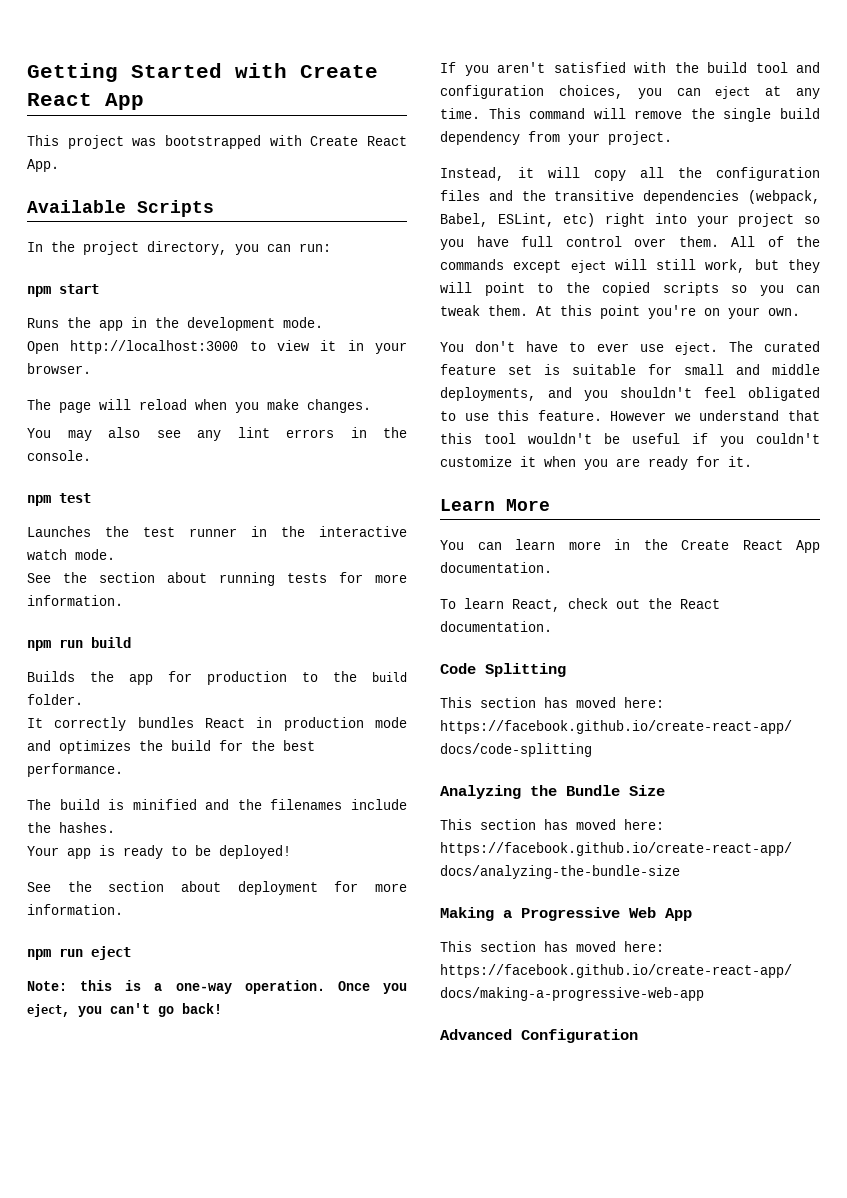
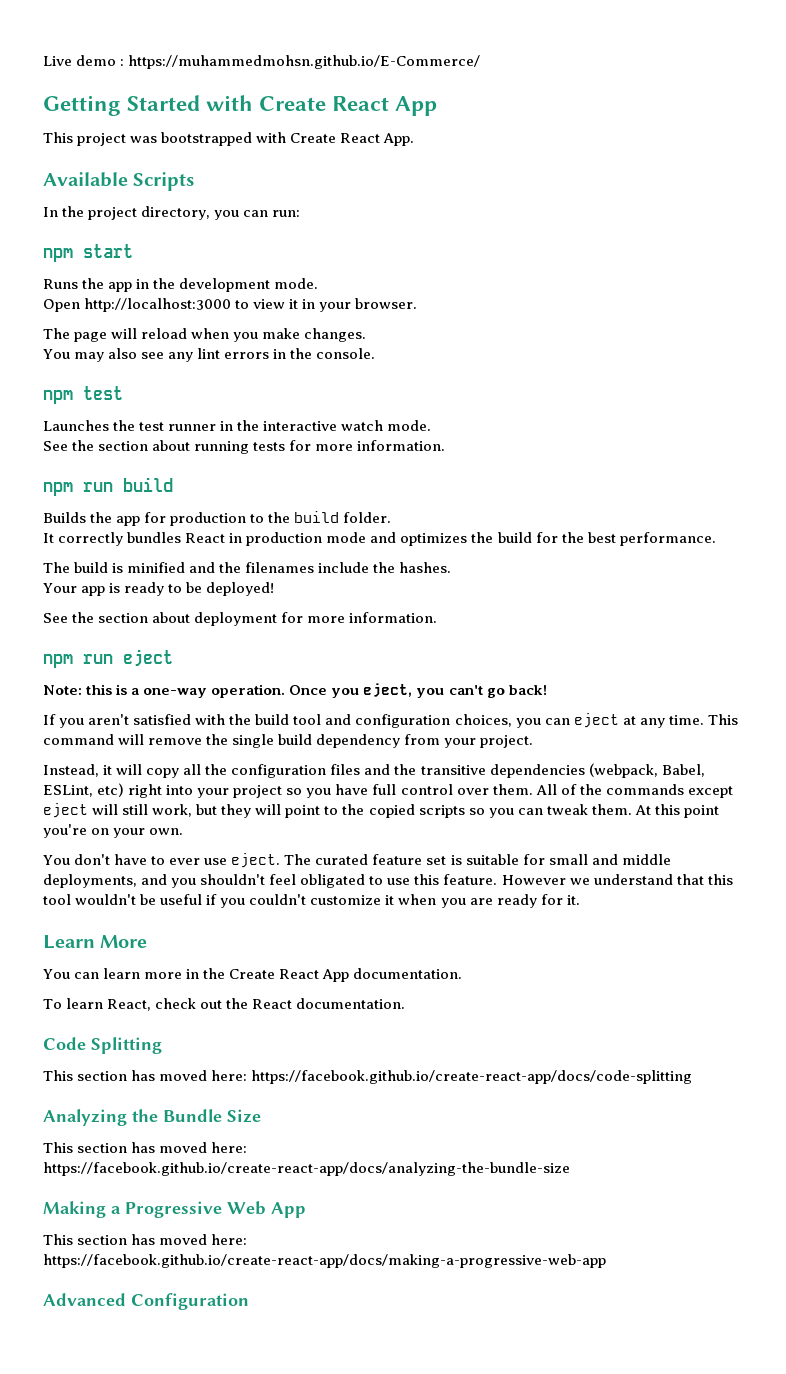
(27, 72) none -> [43,55,481,69] Live demo : https://muhammedmohsn.github.io/E-Commerce/ //

